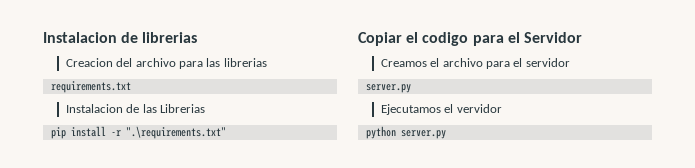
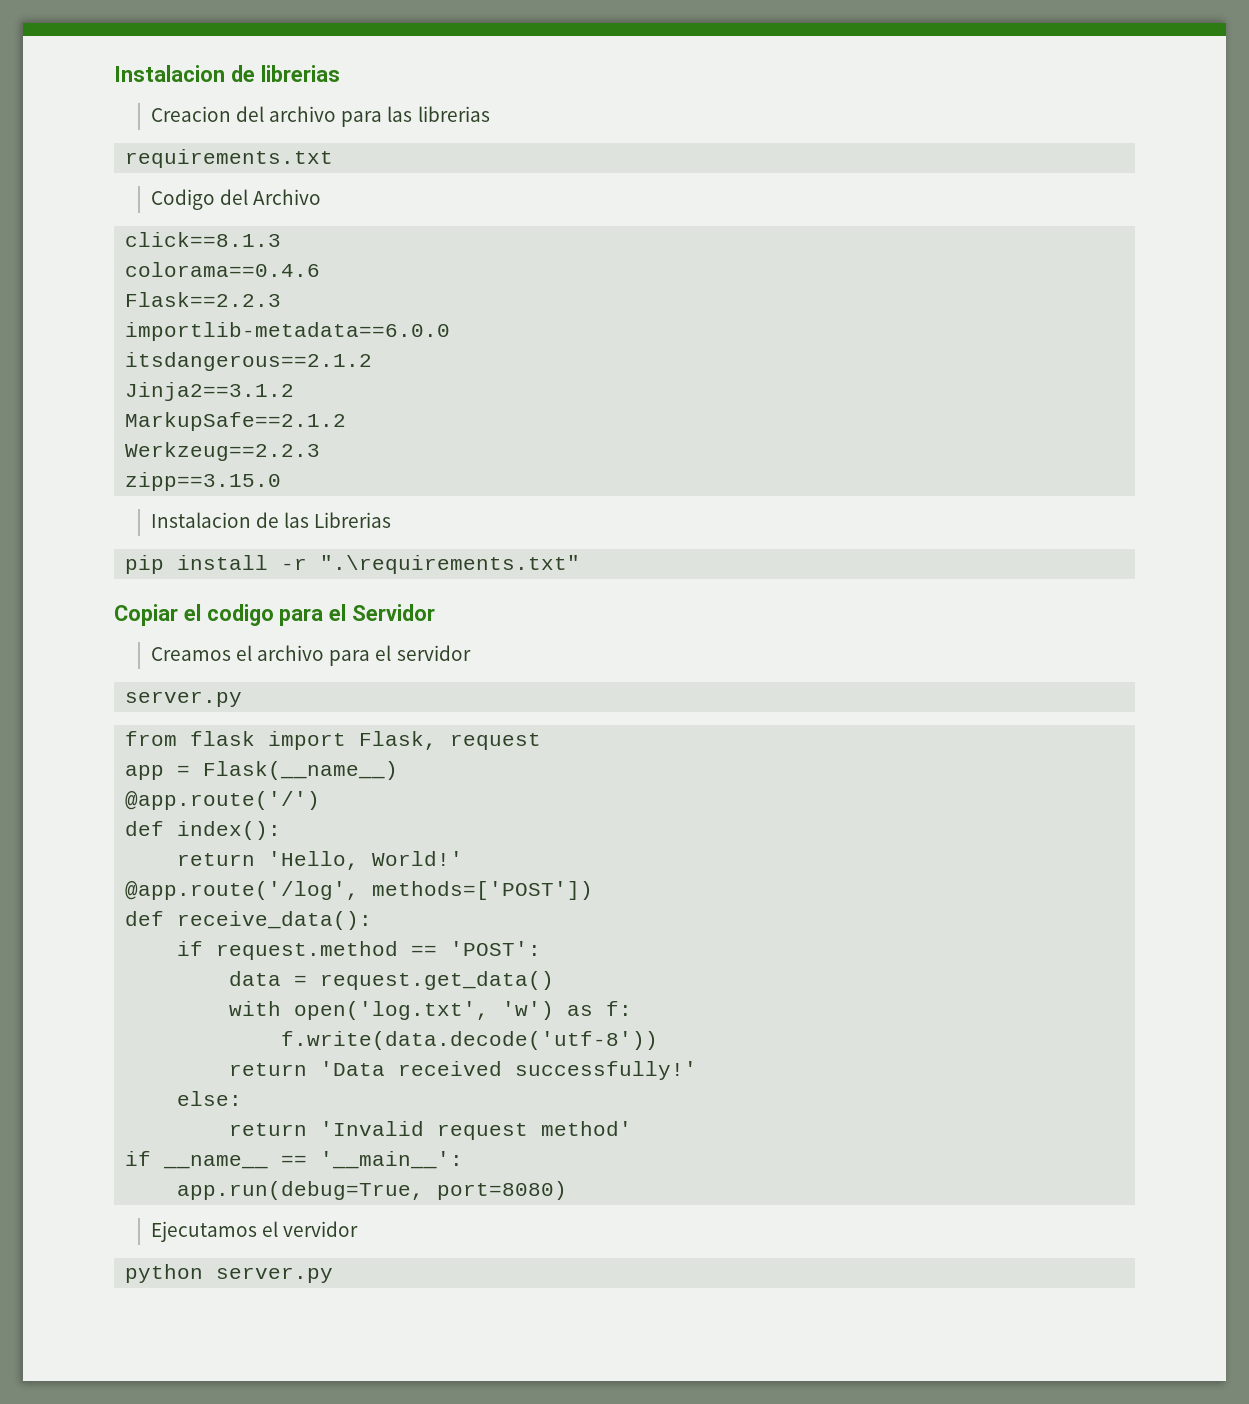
(131, 87) none -> [150,189,322,210] [125,232,282,247] [125,262,321,277] [125,292,282,307] [125,322,451,341] [125,352,373,371] [125,382,295,401] [125,412,347,431] [125,442,321,461] [125,472,282,491] // Codigo del Archivo // click==8.1.3 // colorama==0.4.6 // Flask==2.2.3 // importlib-metadata==6.0.0 // itsdangerous==2.1.2 // Jinja2==3.1.2 // MarkupSafe==2.1.2 // Werkzeug==2.2.3 // zipp==3.15.0
(411, 88) none -> [125,731,542,750] [125,761,399,780] [125,791,321,810] [125,821,282,840] [177,851,464,870] [125,881,594,900] [125,911,373,930] [177,941,542,960] [229,971,555,990] [229,1001,633,1020] [281,1031,659,1050] [229,1061,698,1080] [177,1091,243,1106] [229,1121,633,1140] [125,1151,464,1169] [177,1181,568,1200] // from flask import Flask, request // app = Flask(__name__) // @app.route('/') // def index(): // return 'Hello, World!' // @app.route('/log', methods=['POST']) // def receive_data(): // if request.method == 'POST': // data = request.get_data() // with open('log.txt', 'w') as f: // f.write(data.decode('utf-8')) // return 'Data received successfully!' // else: // return 'Invalid request method' // if __name__ == '__main__': // app.run(debug=True, port=8080)

